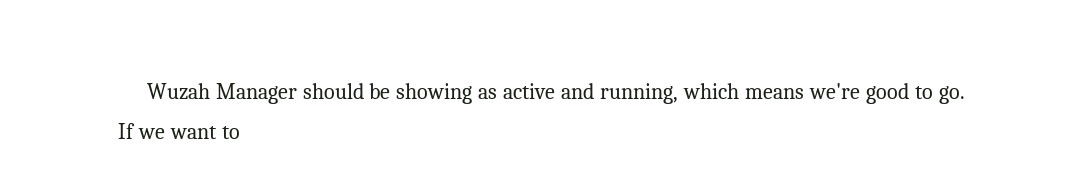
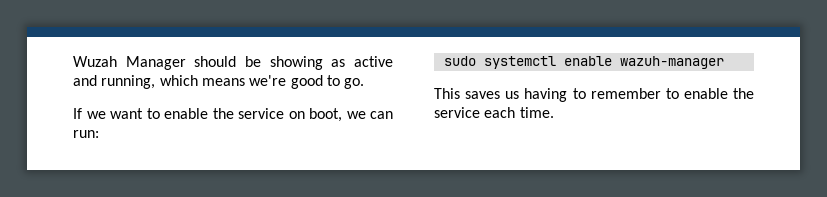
(240, 132) none -> [164,108,393,122] [73,130,99,138] [443,56,724,69] [434,88,754,102] [434,107,554,118] enable the service on boot, we can run: // sudo systemctl enable wazuh-manager // This saves us having to remember to enable the service each time.

